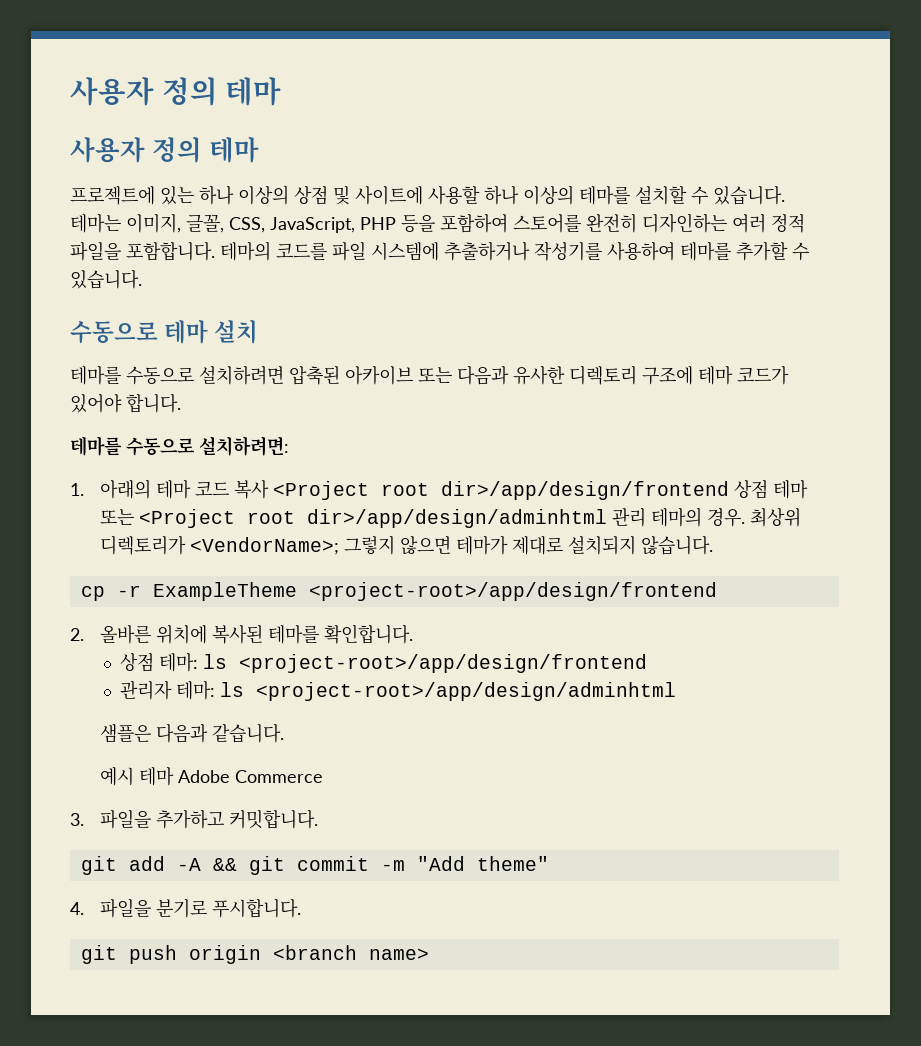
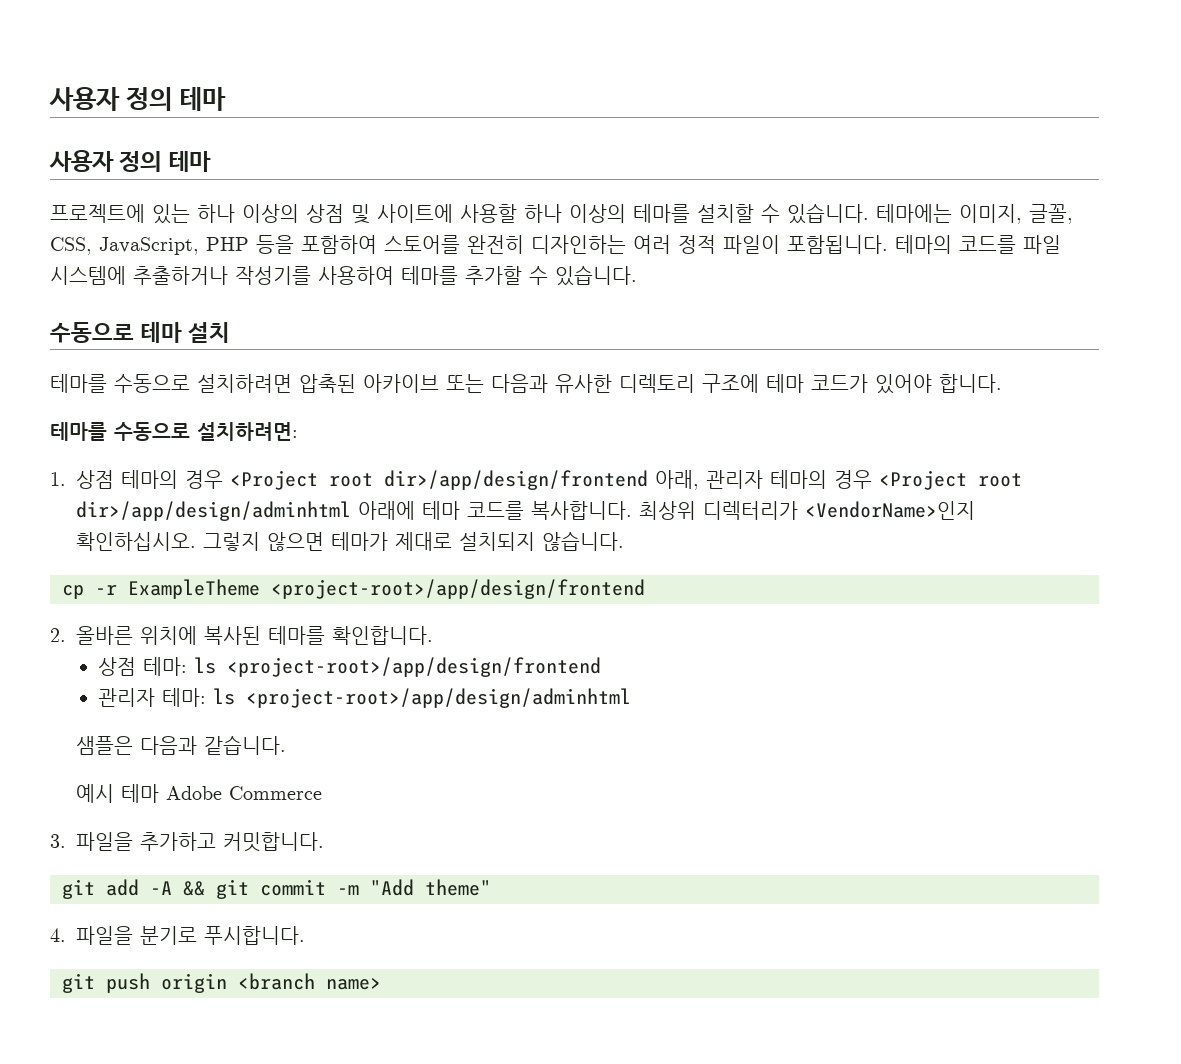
[70,214,121,233] 테마는 -> [876,204,952,223] 테마에는
[70,241,215,261] 파일을 포함합니다. -> [723,235,888,254] 파일이 포함됩니다.
[100,479,809,500] [100,507,802,528] [100,535,340,555] 아래의 테마 코드 복사 <Project root dir>/app/design/frontend 상점 테마 또는 <Project root dir>/app/design/adminhtml 관리 테마의 경우. 최상위 디렉토리가 <VendorName>; -> [76,470,1022,490] [76,501,975,521] [76,532,196,551] 상점 테마의 경우 <Project root dir>/app/design/frontend 아래, 관리자 테마의 경우 <Project root dir>/app/design/adminhtml 아래에 테마 코드를 복사합니다. 최상위 디렉터리가 <VendorName>인지 확인하십시오.

